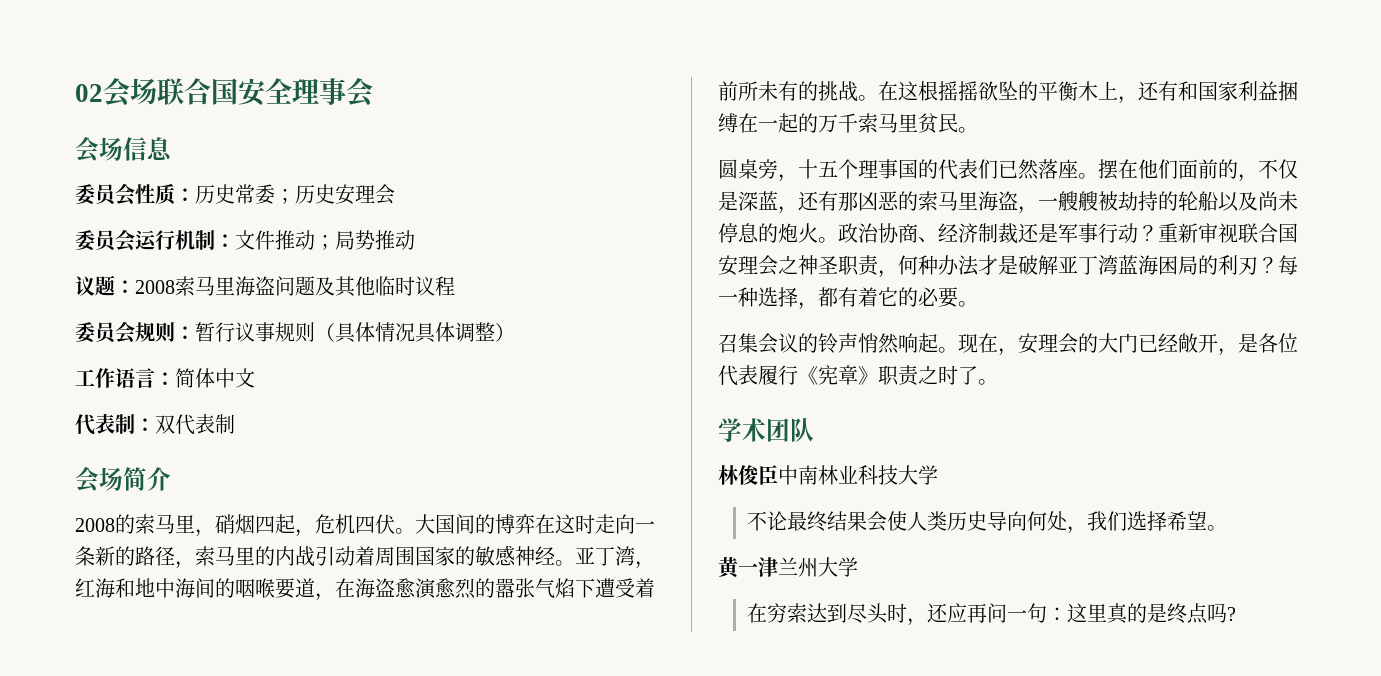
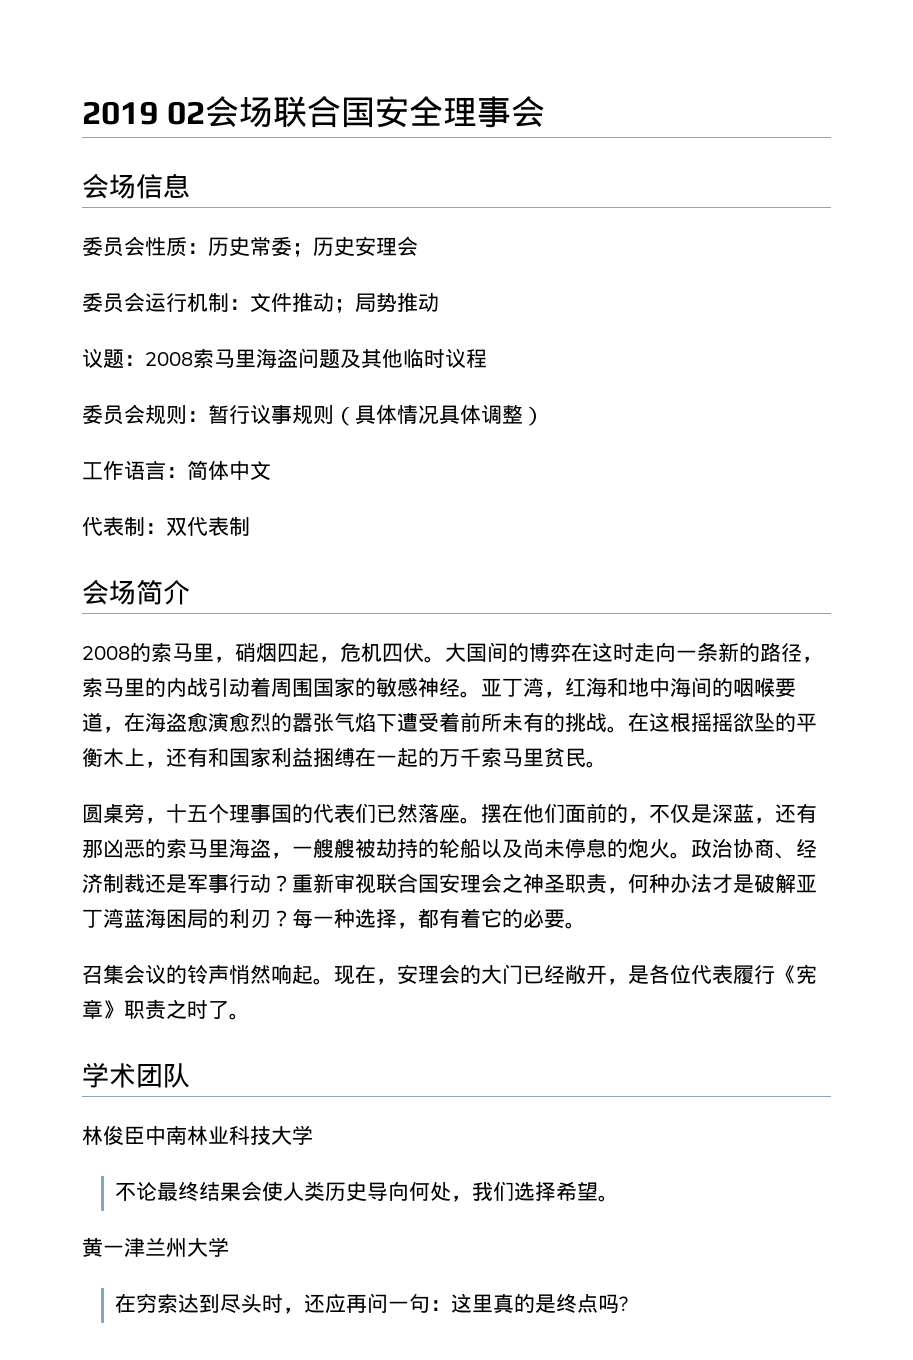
(75, 93) none -> [82,101,158,125] 2019

